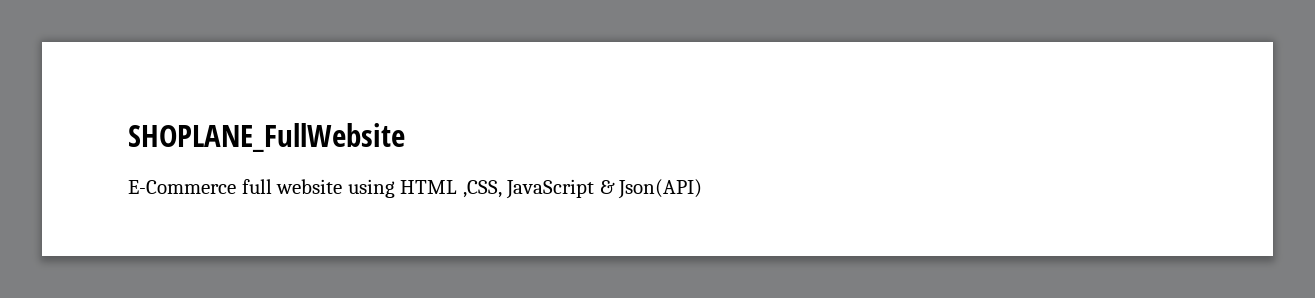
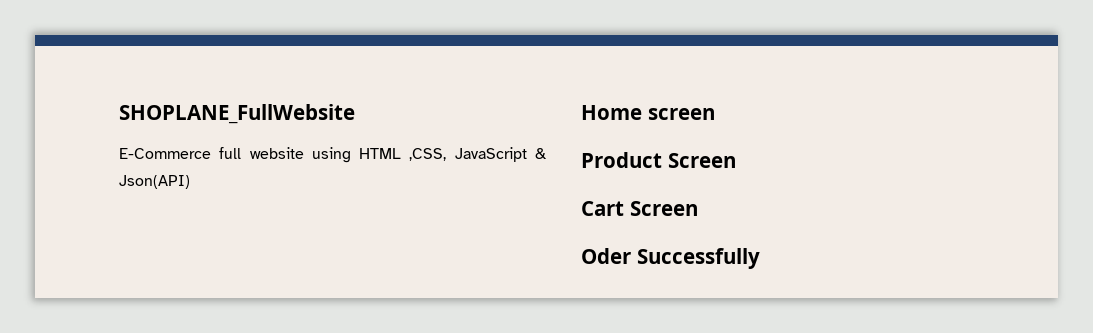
(703, 189) none -> [581,105,715,120] [581,152,736,168] [581,201,698,216] [581,248,760,269] // Home screen // Product Screen // Cart Screen // Oder Successfully

